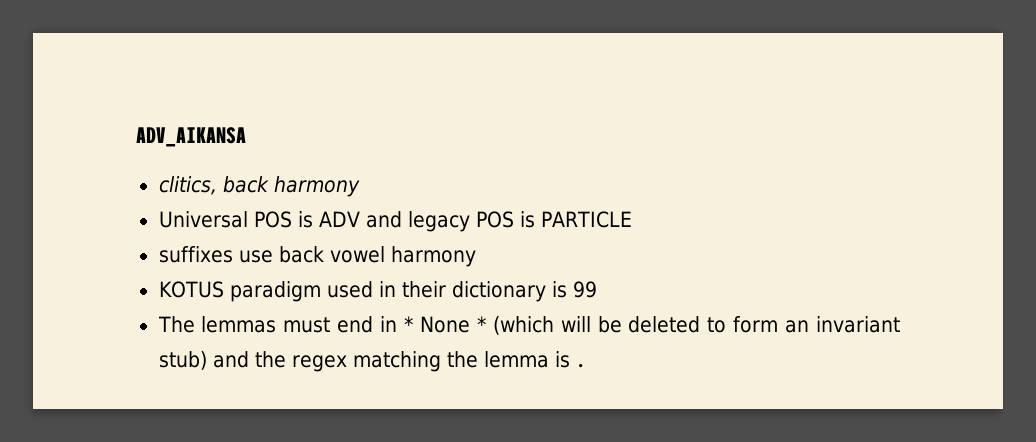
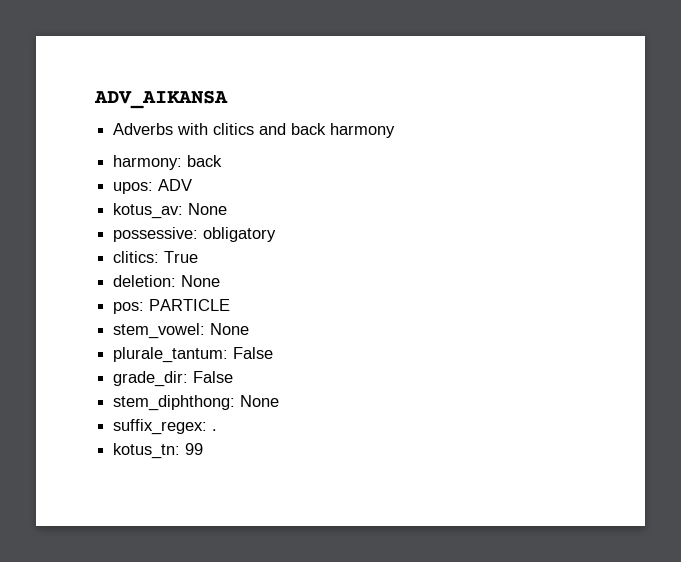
[158,176,360,197] [158,211,632,232] [158,246,476,267] [158,281,597,302] [157,316,900,335] [158,351,586,372] clitics, back harmony // Universal POS is ADV and legacy POS is PARTICLE // suffixes use back vowel harmony // KOTUS paradigm used in their dictionary is 99 // The lemmas must end in * None * (which will be deleted to form an invariant stub) and the regex matching the lemma is . -> [113,123,396,138] [113,155,223,170] [113,179,193,194] [113,203,228,219] [113,227,277,242] [113,251,199,263] [113,275,221,287] [113,299,231,314] [113,323,250,339] [113,347,274,363] [113,371,234,387] [113,395,280,411] [113,419,218,435] [113,443,204,459] Adverbs with clitics and back harmony // harmony: back // upos: ADV // kotus_av: None // possessive: obligatory // clitics: True // deletion: None // pos: PARTICLE // stem_vowel: None // plurale_tantum: False // grade_dir: False // stem_diphthong: None // suffix_regex: . // kotus_tn: 99

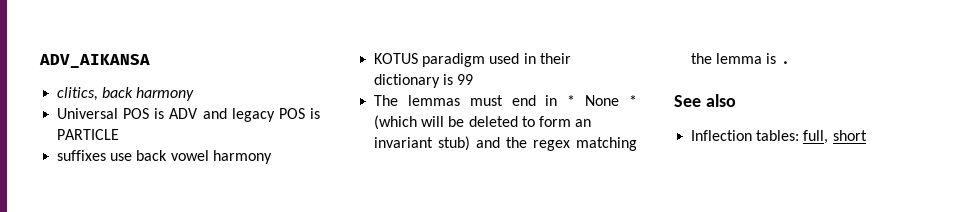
[113,123,396,138] [113,155,223,170] [113,179,193,194] [113,203,228,219] [113,227,277,242] [113,251,199,263] [113,275,221,287] [113,299,231,314] [113,323,250,339] [113,347,274,363] [113,371,234,387] [113,395,280,411] [113,419,218,435] [113,443,204,459] Adverbs with clitics and back harmony // harmony: back // upos: ADV // kotus_av: None // possessive: obligatory // clitics: True // deletion: None // pos: PARTICLE // stem_vowel: None // plurale_tantum: False // grade_dir: False // stem_diphthong: None // suffix_regex: . // kotus_tn: 99 -> [57,87,195,101] [57,108,320,122] [57,129,120,140] [57,150,272,164] [374,53,571,67] [374,74,474,88] [374,95,637,106] [374,115,592,130] [374,136,637,151] [691,53,790,64] [674,94,736,107] [691,130,867,144] clitics, back harmony // Universal POS is ADV and legacy POS is PARTICLE // suffixes use back vowel harmony // KOTUS paradigm used in their dictionary is 99 // The lemmas must end in * None * (which will be deleted to form an invariant stub) and the regex matching the lemma is . // See also // Inflection tables: full, short

